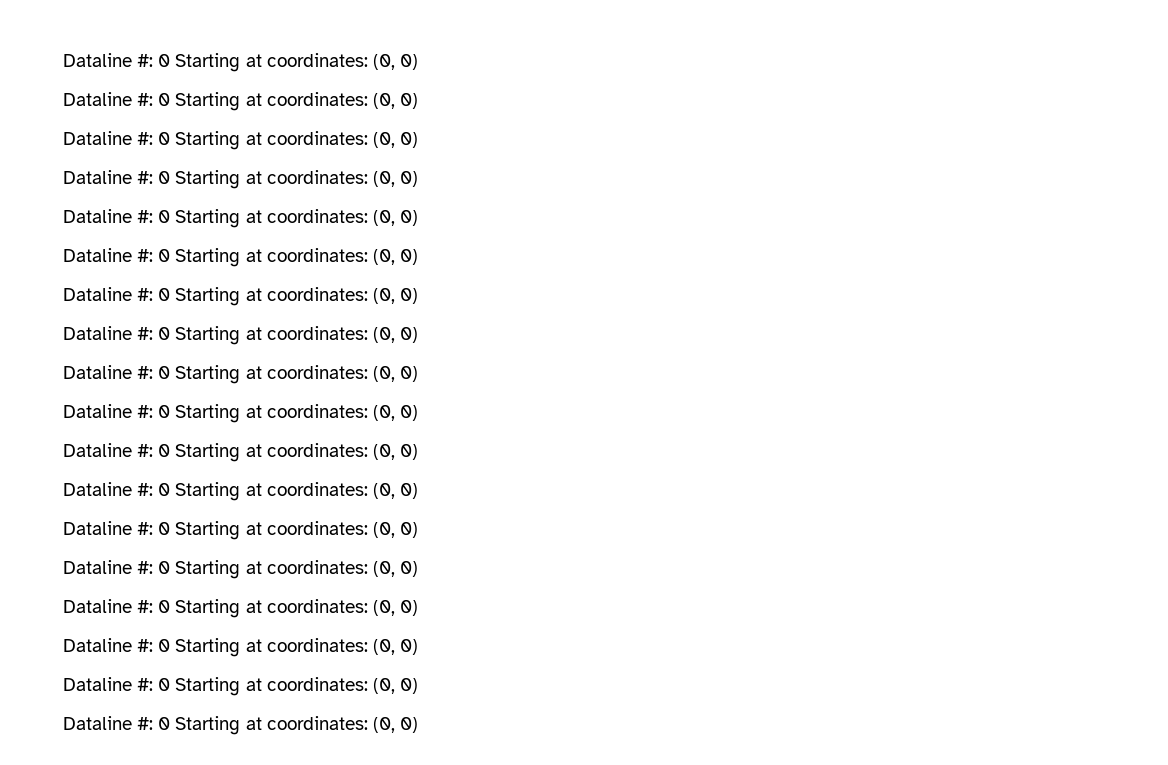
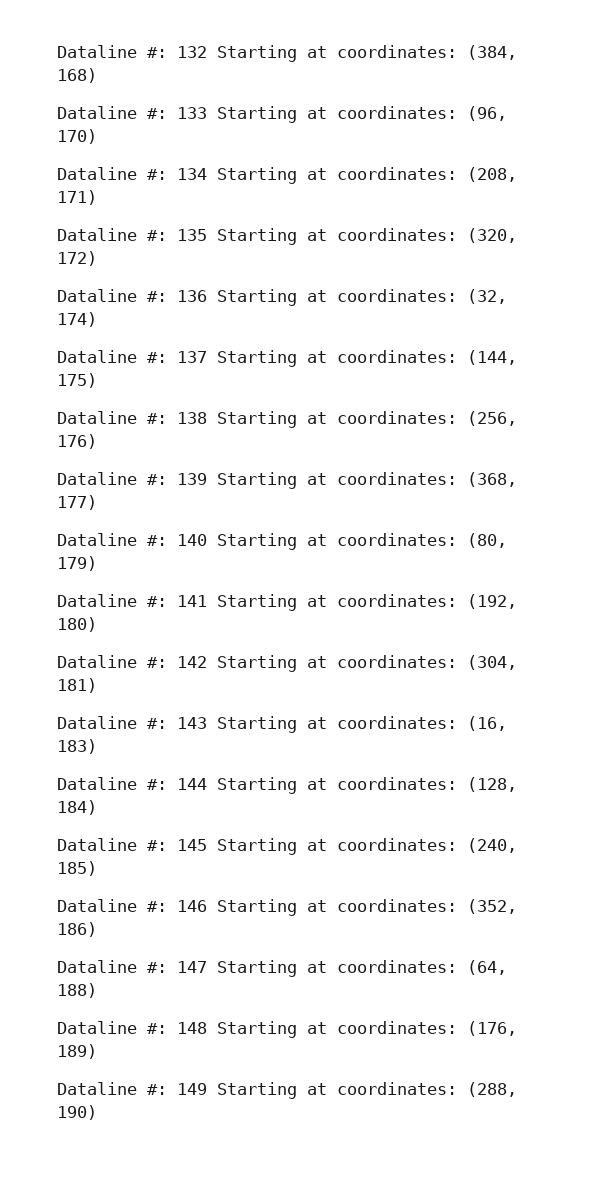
[63,53,418,72] [63,92,418,111] [63,131,418,150] [63,170,418,189] [63,209,418,228] [63,248,418,267] [63,287,418,306] [63,326,418,345] [63,365,418,384] [63,404,418,423] [63,443,418,462] [63,482,418,501] [63,521,418,540] [63,560,418,579] [63,599,418,618] [63,638,418,657] [63,677,418,696] [63,716,418,735] Dataline #: 0 Starting at coordinates: (0, 0) // Dataline #: 0 Starting at coordinates: (0, 0) // Dataline #: 0 Starting at coordinates: (0, 0) // Dataline #: 0 Starting at coordinates: (0, 0) // Dataline #: 0 Starting at coordinates: (0, 0) // Dataline #: 0 Starting at coordinates: (0, 0) // Dataline #: 0 Starting at coordinates: (0, 0) // Dataline #: 0 Starting at coordinates: (0, 0) // Dataline #: 0 Starting at coordinates: (0, 0) // Dataline #: 0 Starting at coordinates: (0, 0) // Dataline #: 0 Starting at coordinates: (0, 0) // Dataline #: 0 Starting at coordinates: (0, 0) // Dataline #: 0 Starting at coordinates: (0, 0) // Dataline #: 0 Starting at coordinates: (0, 0) // Dataline #: 0 Starting at coordinates: (0, 0) // Dataline #: 0 Starting at coordinates: (0, 0) // Dataline #: 0 Starting at coordinates: (0, 0) // Dataline #: 0 Starting at coordinates: (0, 0) -> [57,45,517,62] [57,68,97,83] [57,106,507,123] [57,129,97,144] [57,167,517,184] [57,190,97,205] [57,228,517,245] [57,251,97,266] [57,289,507,306] [57,312,97,327] [57,350,517,367] [57,373,97,388] [57,411,517,428] [57,434,97,449] [57,472,517,489] [57,495,97,510] [57,533,507,550] [57,556,97,571] [57,594,517,611] [57,617,97,632] [57,655,517,672] [57,678,97,693] [57,716,507,733] [57,739,97,754] [57,777,517,794] [57,800,97,815] [57,838,517,855] [57,861,97,876] [57,899,517,916] [57,922,97,937] [57,960,507,977] [57,983,97,998] [57,1021,517,1038] [57,1044,97,1059] [57,1082,517,1099] [57,1105,97,1120] Dataline #: 132 Starting at coordinates: (384, 168) // Dataline #: 133 Starting at coordinates: (96, 170) // Dataline #: 134 Starting at coordinates: (208, 171) // Dataline #: 135 Starting at coordinates: (320, 172) // Dataline #: 136 Starting at coordinates: (32, 174) // Dataline #: 137 Starting at coordinates: (144, 175) // Dataline #: 138 Starting at coordinates: (256, 176) // Dataline #: 139 Starting at coordinates: (368, 177) // Dataline #: 140 Starting at coordinates: (80, 179) // Dataline #: 141 Starting at coordinates: (192, 180) // Dataline #: 142 Starting at coordinates: (304, 181) // Dataline #: 143 Starting at coordinates: (16, 183) // Dataline #: 144 Starting at coordinates: (128, 184) // Dataline #: 145 Starting at coordinates: (240, 185) // Dataline #: 146 Starting at coordinates: (352, 186) // Dataline #: 147 Starting at coordinates: (64, 188) // Dataline #: 148 Starting at coordinates: (176, 189) // Dataline #: 149 Starting at coordinates: (288, 190)

